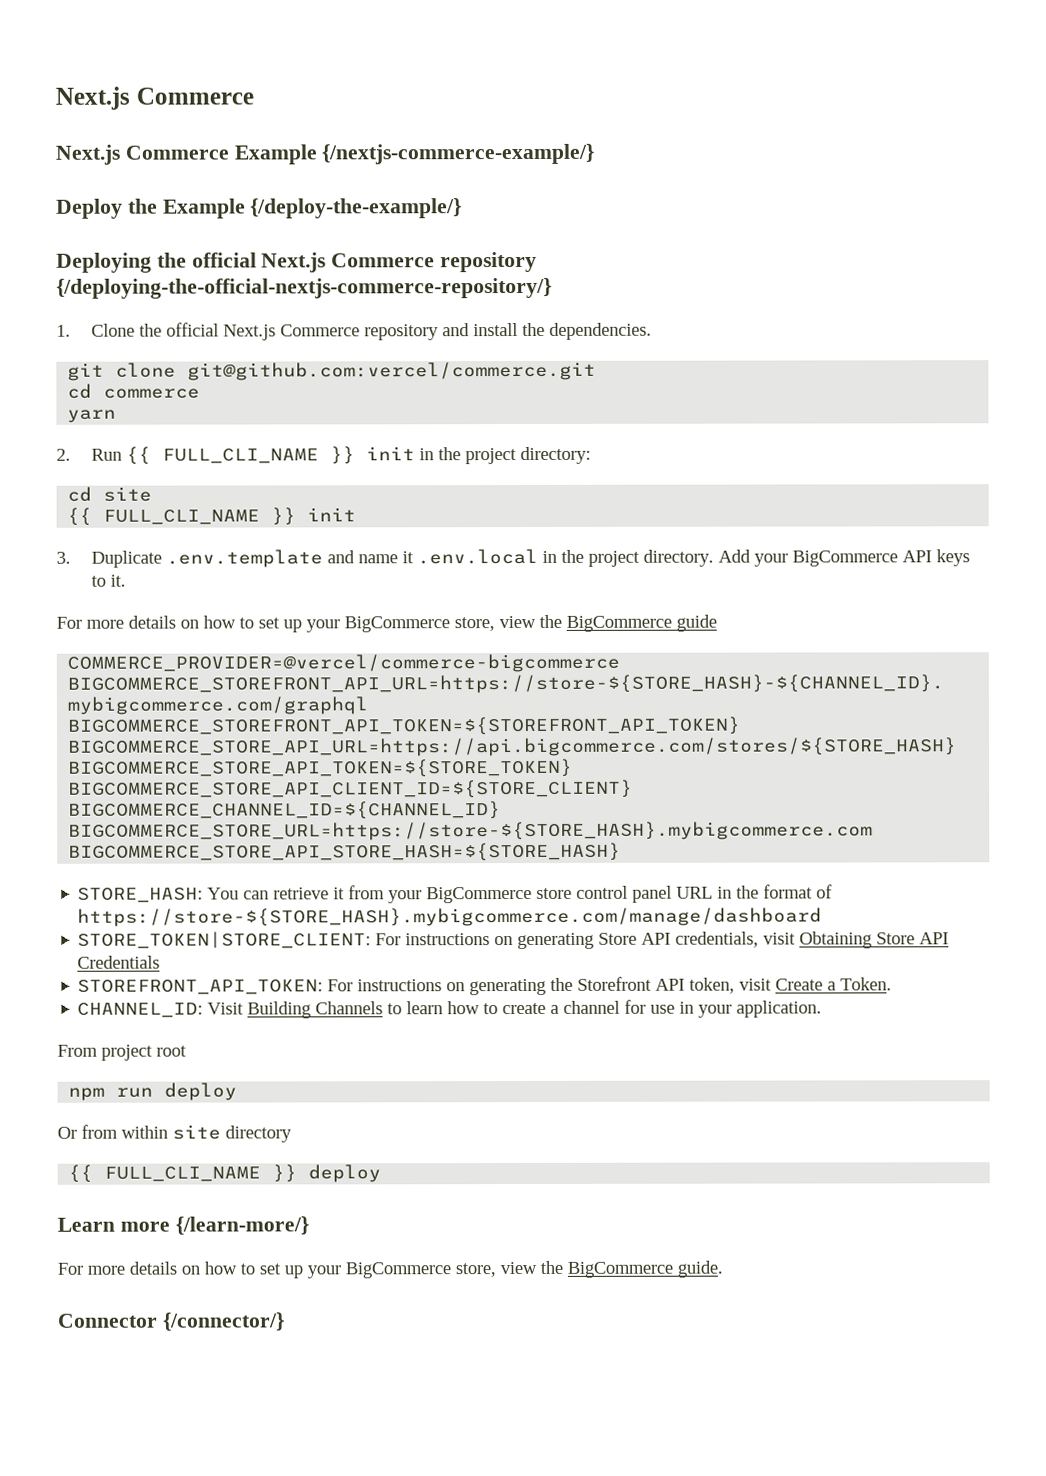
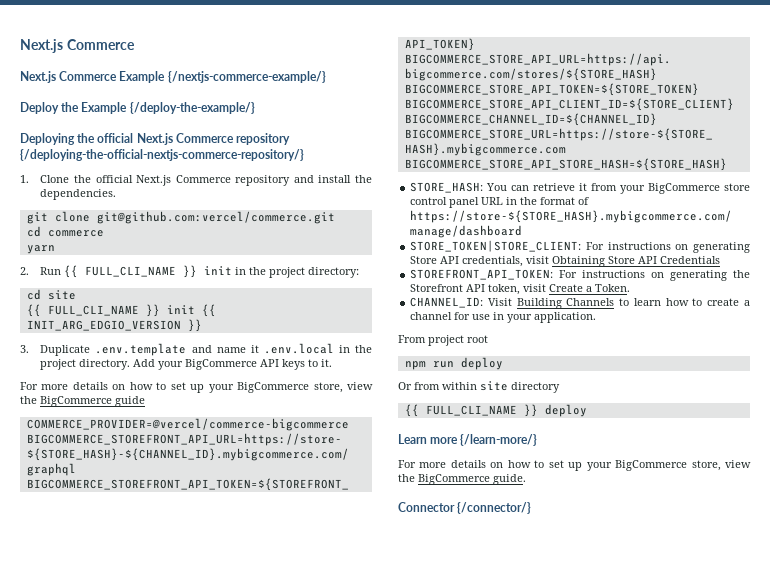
(357, 514) none -> [201,304,216,317] [26,319,202,332] {{ INIT_ARG_EDGIO_VERSION }}

